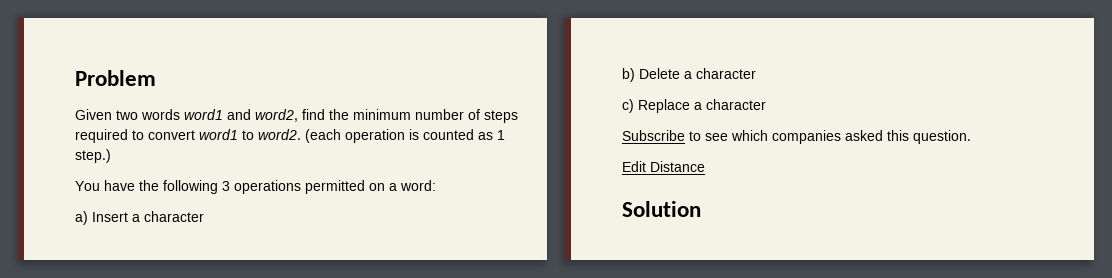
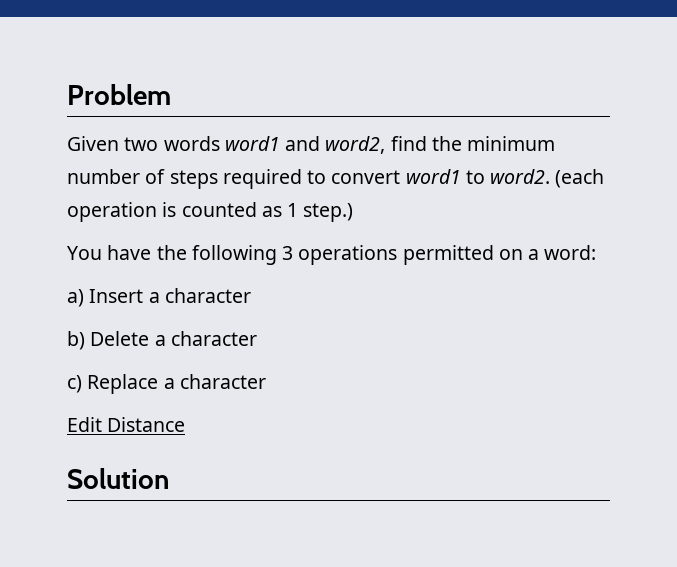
[622,130,971,144] // Subscribe to see which companies asked this question. -> (266, 381) none

